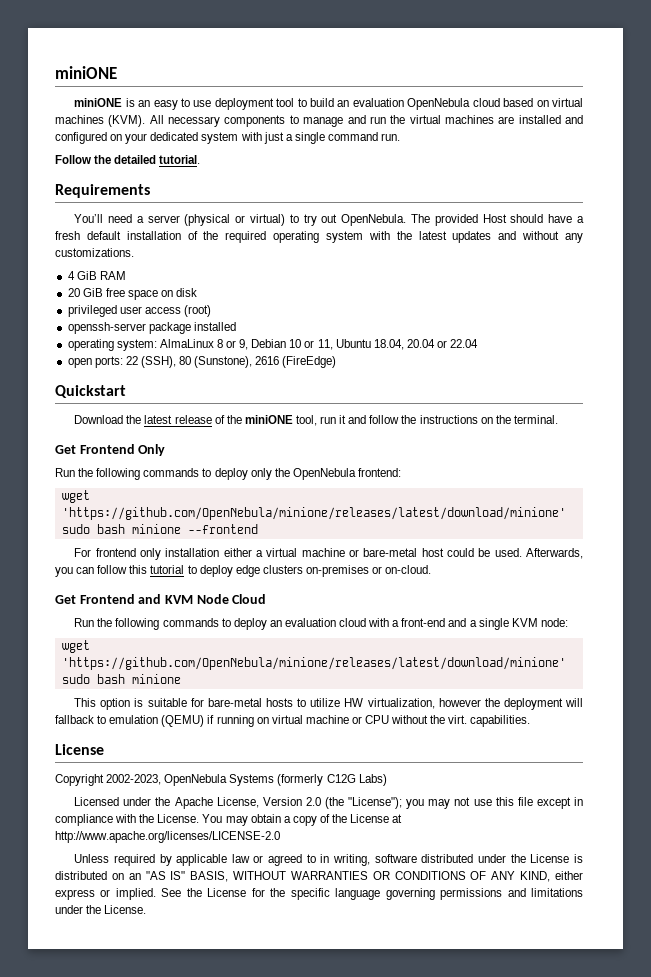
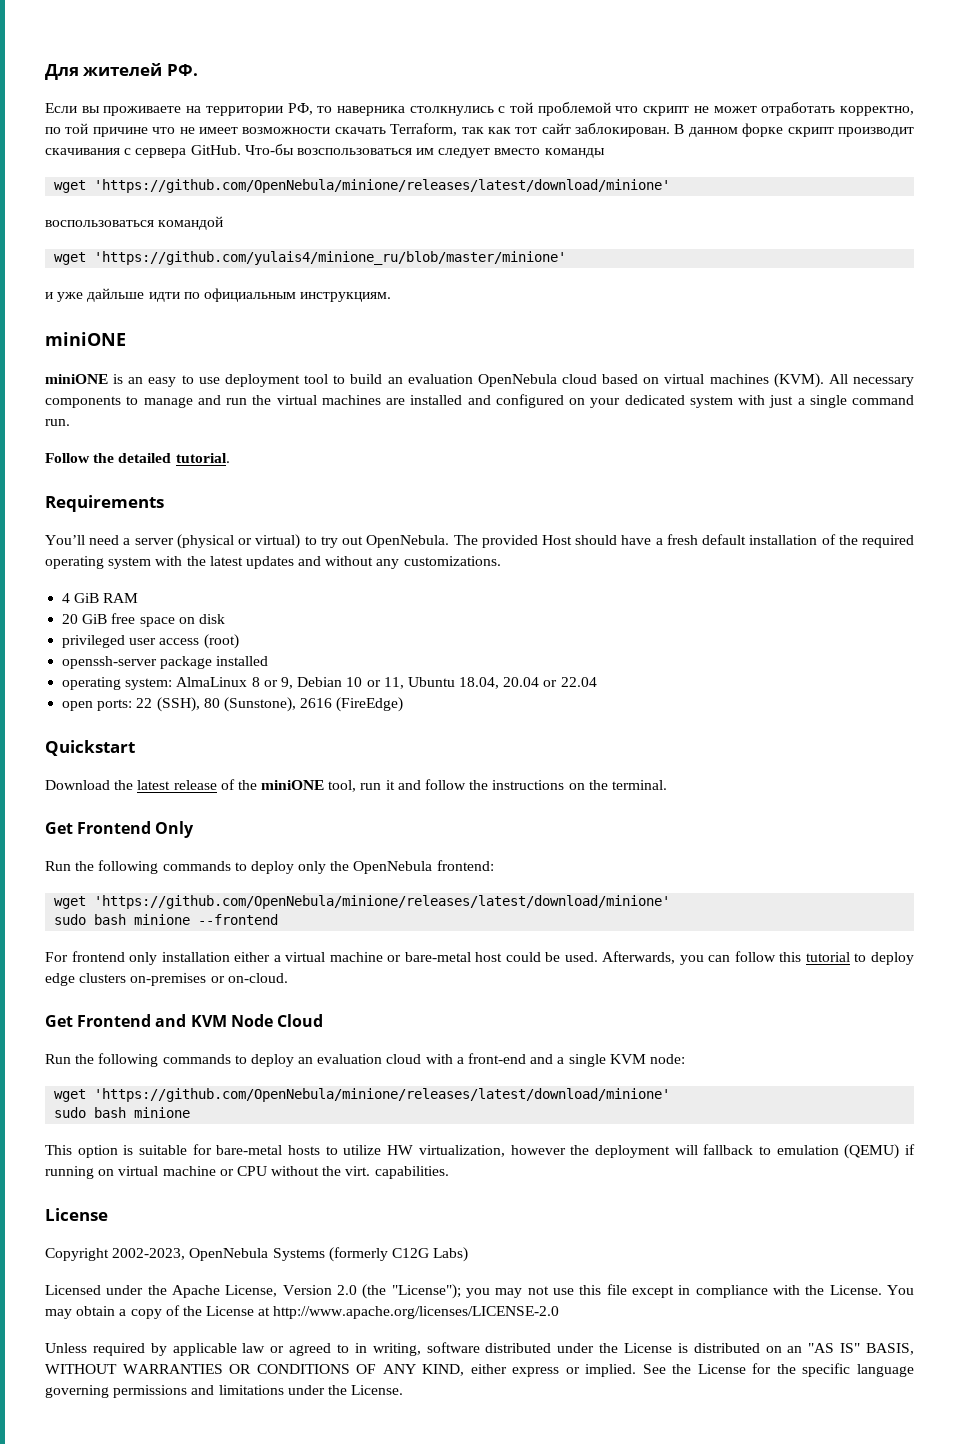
(55, 72) none -> [45,63,198,80] [45,102,915,116] [45,123,915,137] [45,144,605,158] [54,179,671,193] [45,216,224,230] [54,251,567,265] [45,288,392,302] Для жителей РФ. // Если вы проживаете на территории РФ, то наверника столкнулись с той проблемой что скрипт не может отработать корректно, по той причине что не имеет возможности скачать Terraform, так как тот сайт заблокирован. В данном форке скрипт производит скачивания с сервера GitHub. Что-бы возспользоваться им следует вместо команды // wget 'https://github.com/OpenNebula/minione/releases/latest/download/minione' // воспользоваться командой // wget 'https://github.com/yulais4/minione_ru/blob/master/minione' // и уже дайльше идти по официальным инструкциям. //

